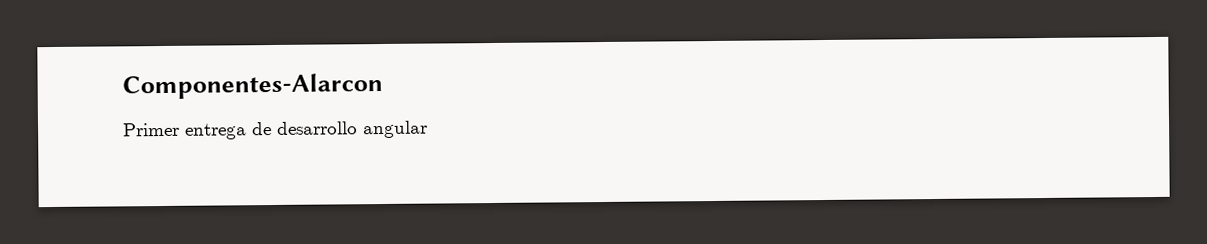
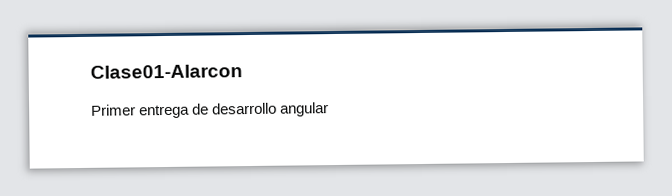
[122,73,383,100] Componentes-Alarcon -> [90,64,243,79] Clase01-Alarcon

